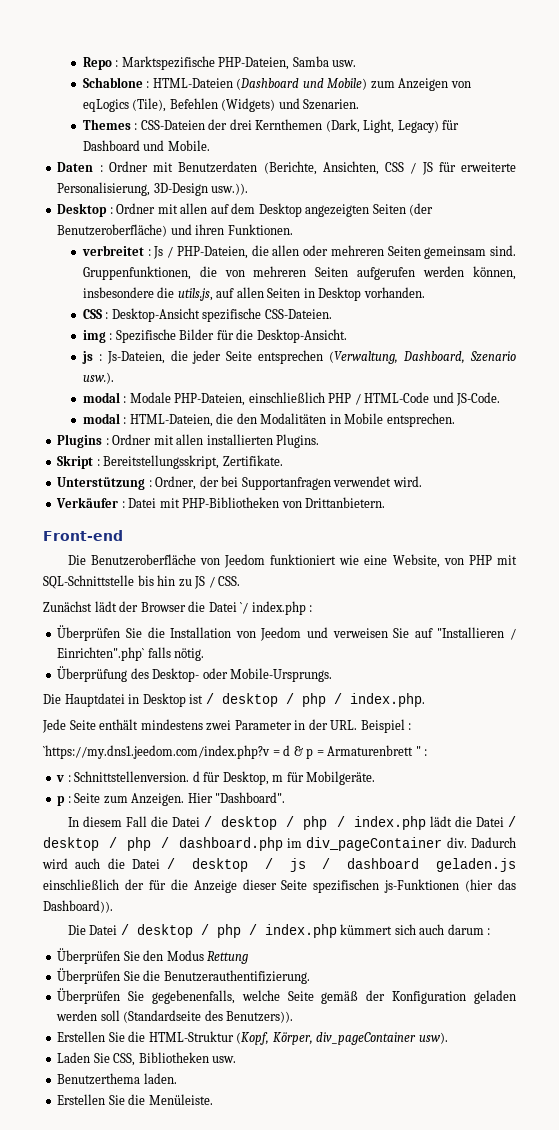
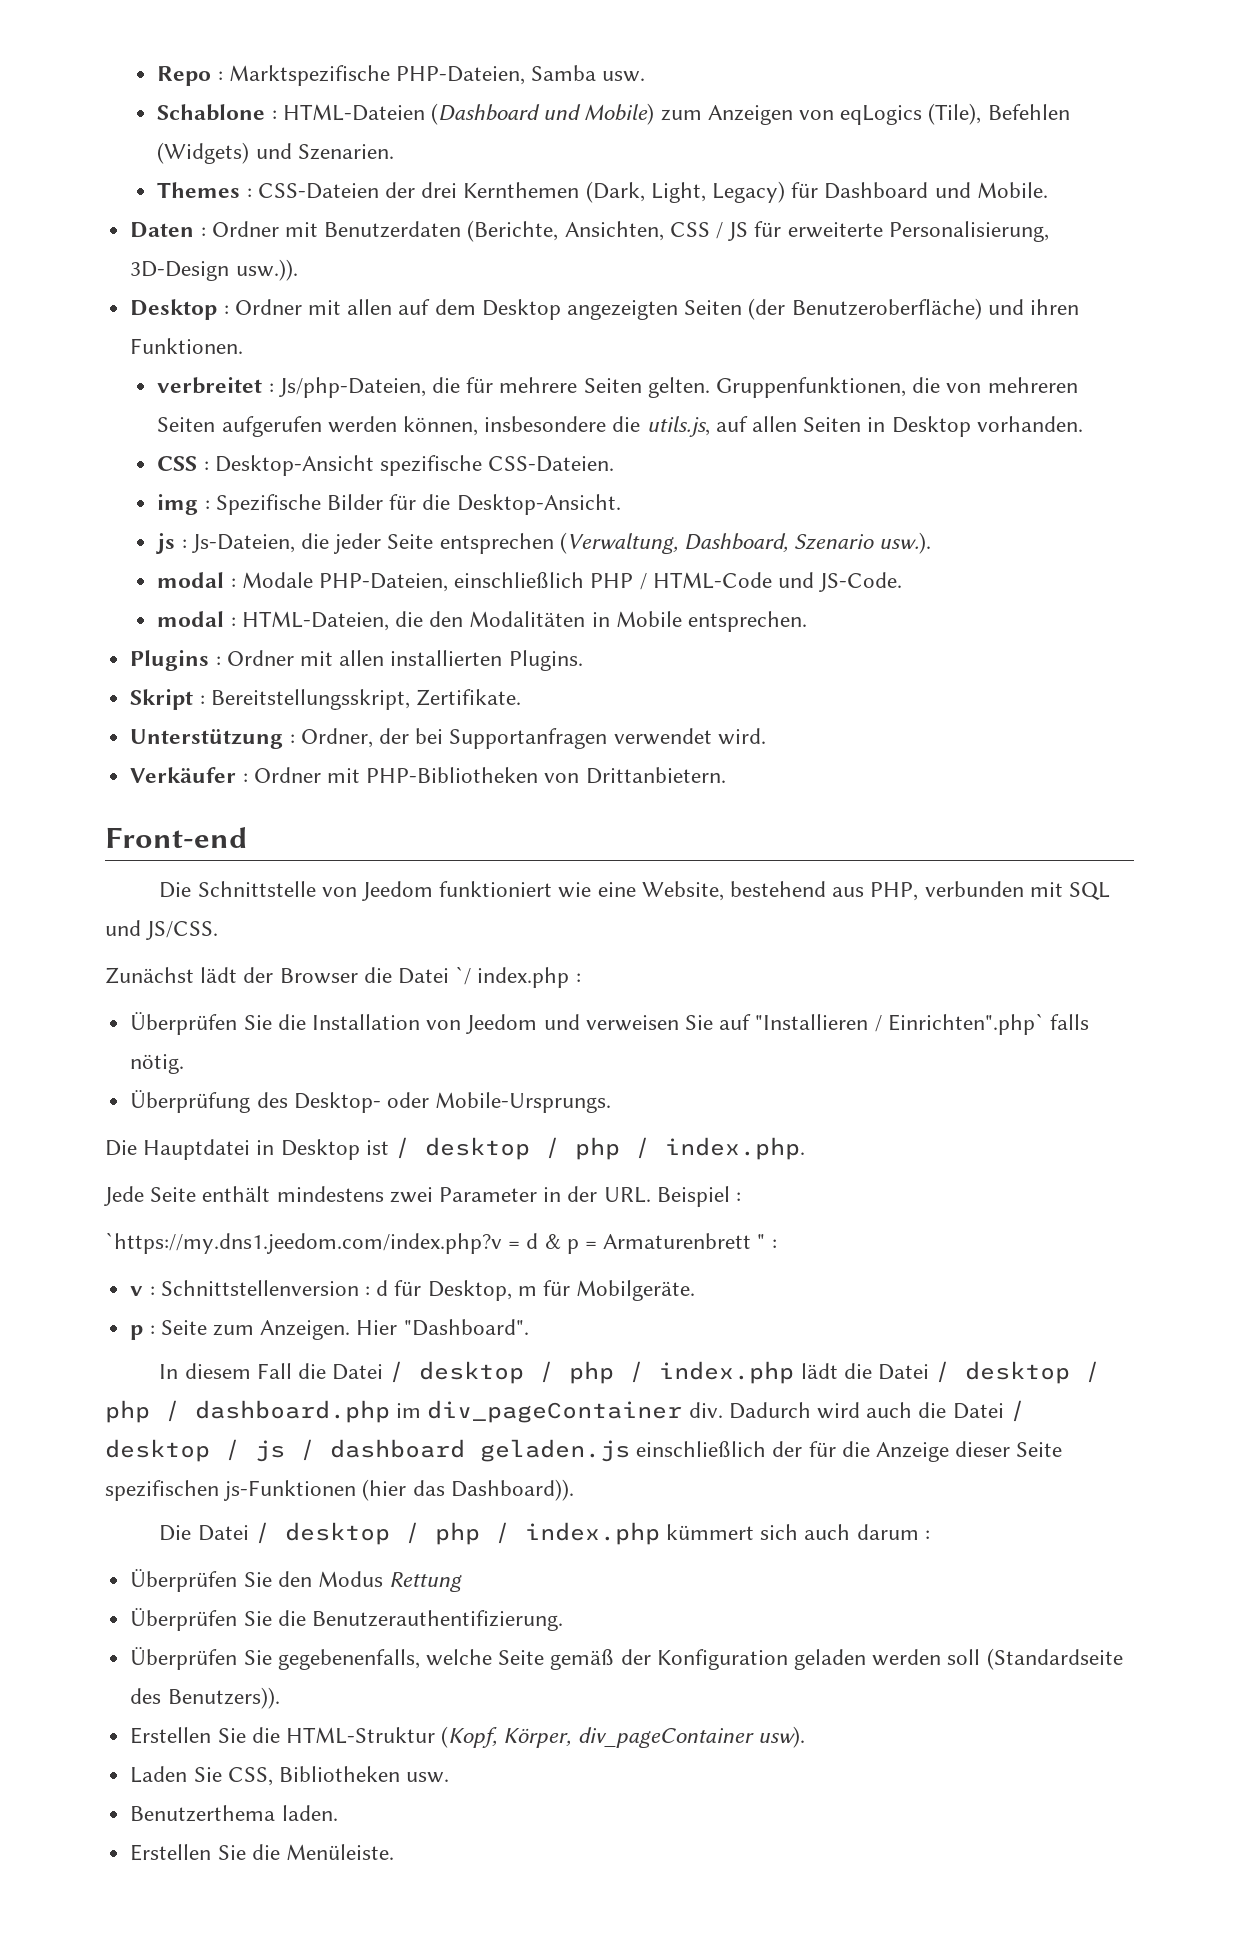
[153,245,516,259] Js / PHP-Dateien, die allen oder mehreren Seiten gemeinsam sind. -> [278,377,710,398] Js/php-Dateien, die für mehrere Seiten gelten.
[128,498,157,508] Datei -> [253,767,321,783] Ordner
[90,554,196,566] Benutzeroberfläche -> [197,881,316,897] Schnittstelle
[443,555,518,565] [43,575,241,589] von PHP mit SQL-Schnittstelle bis hin zu JS / CSS. -> [730,881,1111,901] [105,920,219,940] bestehend aus PHP, verbunden mit SQL und JS/CSS.
[74,771,190,782] Schnittstellenversion. -> [160,1280,370,1296] Schnittstellenversion :

